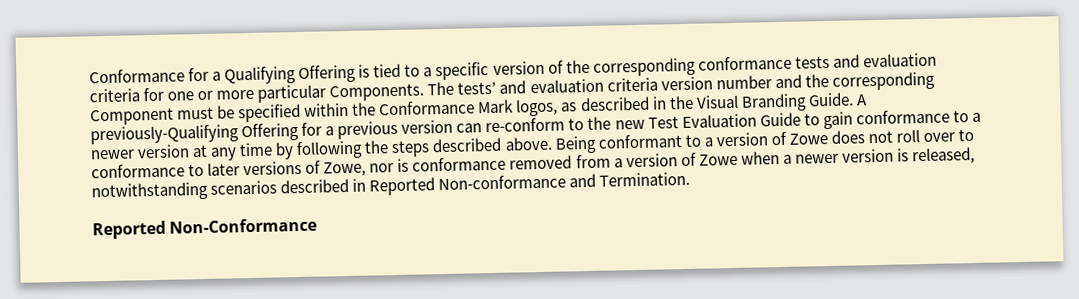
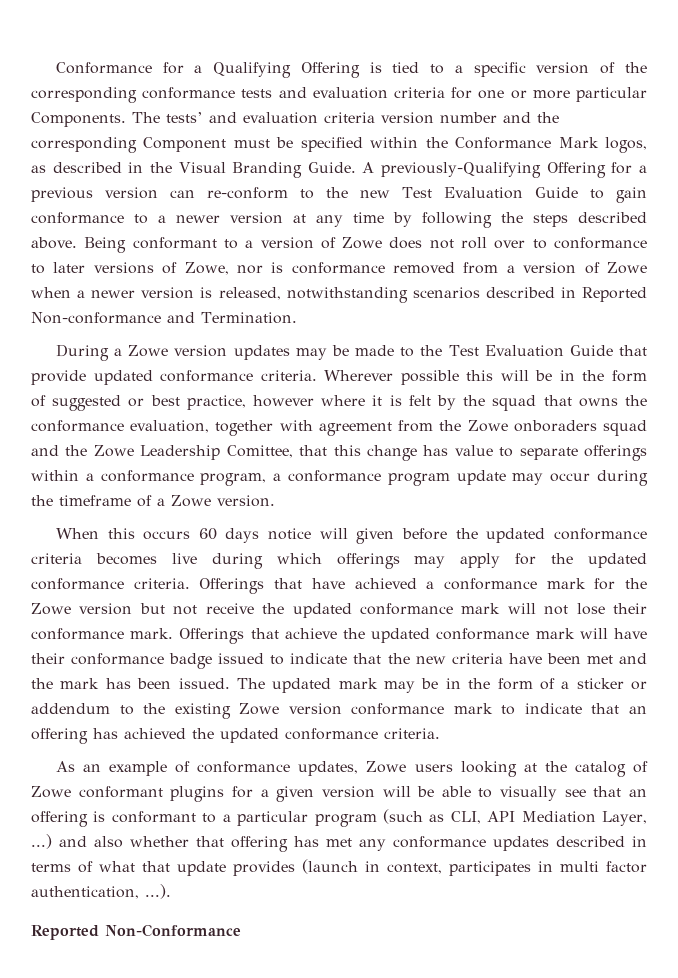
(691, 179) none -> [55,344,647,361] [31,370,647,385] [31,395,647,411] [31,420,647,436] [31,445,648,461] [31,470,648,486] [31,495,275,507] [55,528,647,544] [31,553,647,569] [31,578,647,594] [31,603,647,618] [31,628,647,644] [31,653,648,669] [31,678,647,693] [31,703,647,719] [31,728,440,744] [55,761,648,777] [31,786,647,802] [31,809,647,827] [31,834,647,852] [31,859,647,876] [31,884,171,899] // During a Zowe version updates may be made to the Test Evaluation Guide that provide updated conformance criteria. Wherever possible this will be in the form of suggested or best practice, however where it is felt by the squad that owns the conformance evaluation, together with agreement from the Zowe onboraders squad and the Zowe Leadership Comittee, that this change has value to separate offerings within a conformance program, a conformance program update may occur during the timeframe of a Zowe version. // When this occurs 60 days notice will given before the updated conformance criteria becomes live during which offerings may apply for the updated conformance criteria. Offerings that have achieved a conformance mark for the Zowe version but not receive the updated conformance mark will not lose their conformance mark. Offerings that achieve the updated conformance mark will have their conformance badge issued to indicate that the new criteria have been met and the mark has been issued. The updated mark may be in the form of a sticker or addendum to the existing Zowe version conformance mark to indicate that an offering has achieved the updated conformance criteria. // As an example of conformance updates, Zowe users looking at the catalog of Zowe conformant plugins for a given version will be able to visually see that an offering is conformant to a particular program (such as CLI, API Mediation Layer, ...) and also whether that offering has met any conformance updates described in terms of what that update provides (launch in context, participates in multi factor authentication, ...).

